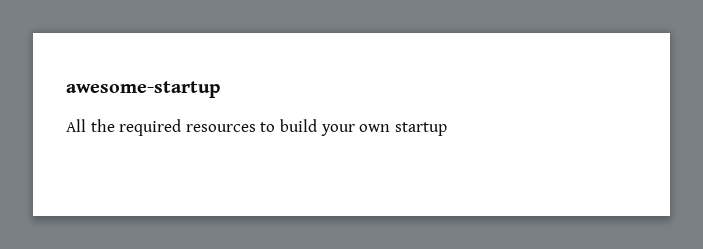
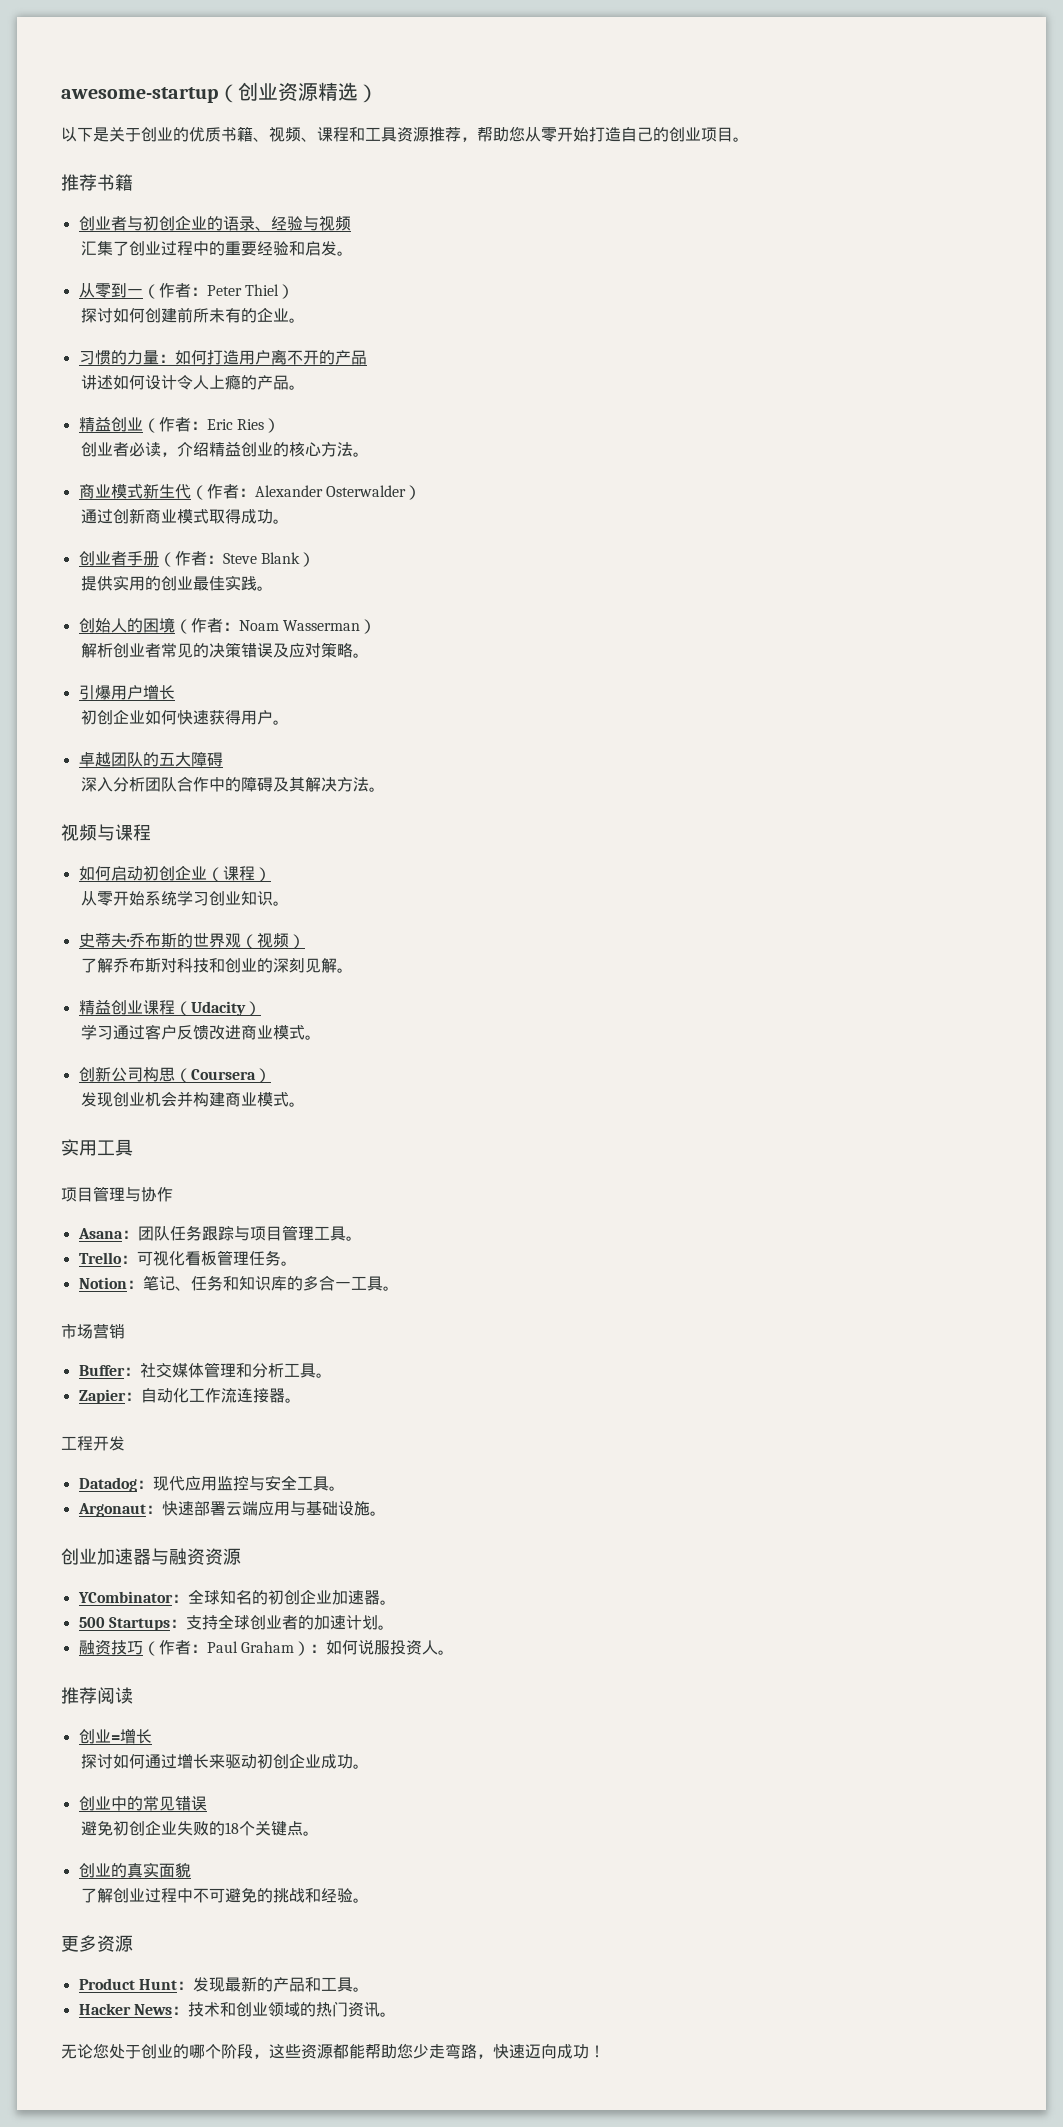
[66,119,447,136] // All the required resources to build your own startup -> [218,82,378,103] [61,126,749,142] [61,174,133,191] [78,215,351,231] [80,241,353,256] [78,283,294,299] [80,307,305,323] [78,349,367,365] [80,374,305,390] [78,416,280,433] [80,441,369,457] [78,483,421,500] [80,508,289,524] [78,551,315,567] [80,575,273,591] [78,617,376,634] [80,642,369,658] [78,684,175,700] [80,709,289,725] [78,751,223,767] [80,776,385,792] [61,824,151,841] [78,865,271,882] [80,890,289,906] [78,932,305,949] [80,957,353,973] [78,999,261,1016] [80,1024,321,1040] [78,1066,271,1083] [80,1091,305,1107] [61,1139,133,1156] [61,1186,173,1202] [77,1225,362,1241] [78,1250,297,1266] [78,1275,399,1291] [61,1323,125,1339] [78,1362,332,1378] [78,1388,301,1404] [61,1436,125,1451] [78,1475,345,1492] [77,1501,386,1517] [61,1548,241,1565] [77,1589,396,1605] [78,1614,394,1631] [78,1639,454,1656] [61,1687,133,1704] [78,1728,152,1744] [80,1753,369,1769] [78,1796,207,1811] [80,1820,319,1836] [78,1862,191,1878] [80,1888,369,1903] [61,1935,133,1952] [78,1976,369,1992] [78,2001,396,2017] [61,2043,605,2059] （创业资源精选） // 以下是关于创业的优质书籍、视频、课程和工具资源推荐，帮助您从零开始打造自己的创业项目。 // 推荐书籍 // 创业者与初创企业的语录、经验与视频 // 汇集了创业过程中的重要经验和启发。 // 从零到一（作者：Peter Thiel） // 探讨如何创建前所未有的企业。 // 习惯的力量：如何打造用户离不开的产品 // 讲述如何设计令人上瘾的产品。 // 精益创业（作者：Eric Ries） // 创业者必读，介绍精益创业的核心方法。 // 商业模式新生代（作者：Alexander Osterwalder） // 通过创新商业模式取得成功。 // 创业者手册（作者：Steve Blank） // 提供实用的创业最佳实践。 // 创始人的困境（作者：Noam Wasserman） // 解析创业者常见的决策错误及应对策略。 // 引爆用户增长 // 初创企业如何快速获得用户。 // 卓越团队的五大障碍 // 深入分析团队合作中的障碍及其解决方法。 // 视频与课程 // 如何启动初创企业（课程） // 从零开始系统学习创业知识。 // 史蒂夫·乔布斯的世界观（视频） // 了解乔布斯对科技和创业的深刻见解。 // 精益创业课程（Udacity） // 学习通过客户反馈改进商业模式。 // 创新公司构思（Coursera） // 发现创业机会并构建商业模式。 // 实用工具 // 项目管理与协作 // Asana：团队任务跟踪与项目管理工具。 // Trello：可视化看板管理任务。 // Notion：笔记、任务和知识库的多合一工具。 // 市场营销 // Buffer：社交媒体管理和分析工具。 // Zapier：自动化工作流连接器。 // 工程开发 // Datadog：现代应用监控与安全工具。 // Argonaut：快速部署云端应用与基础设施。 // 创业加速器与融资资源 // YCombinator：全球知名的初创企业加速器。 // 500 Startups：支持全球创业者的加速计划。 // 融资技巧（作者：Paul Graham）：如何说服投资人。 // 推荐阅读 // 创业=增长 // 探讨如何通过增长来驱动初创企业成功。 // 创业中的常见错误 // 避免初创企业失败的18个关键点。 // 创业的真实面貌 // 了解创业过程中不可避免的挑战和经验。 // 更多资源 // Product Hunt：发现最新的产品和工具。 // Hacker News：技术和创业领域的热门资讯。 // 无论您处于创业的哪个阶段，这些资源都能帮助您少走弯路，快速迈向成功！

